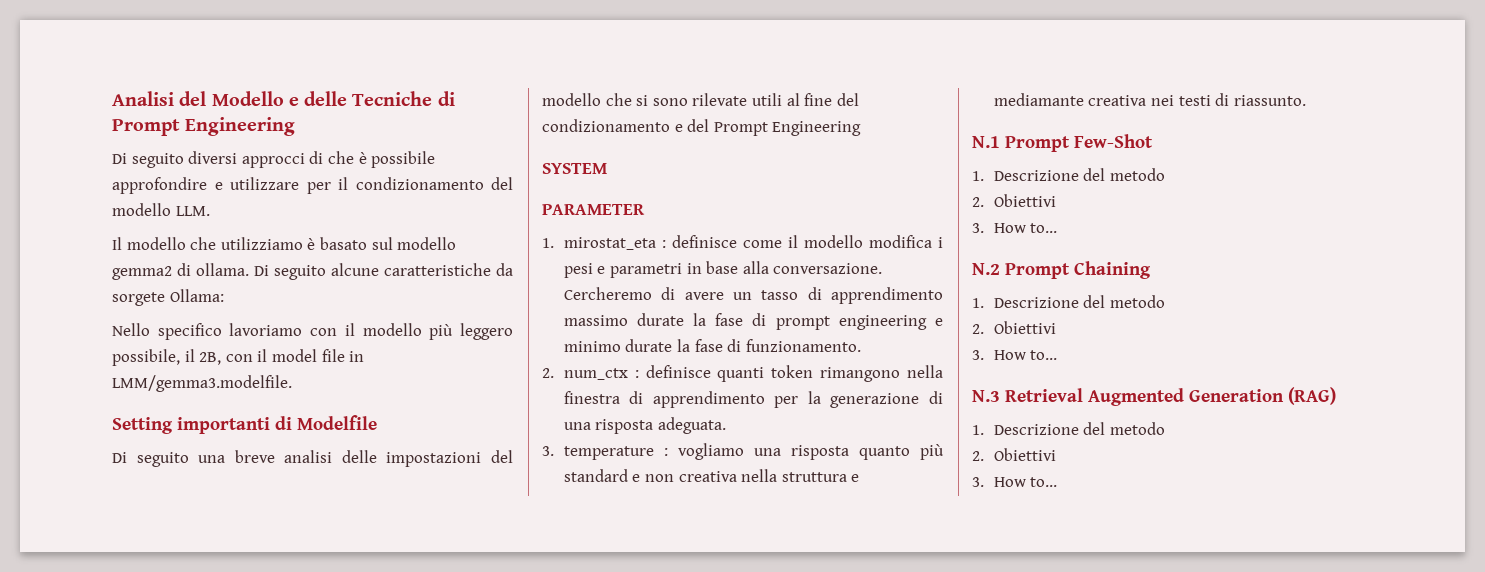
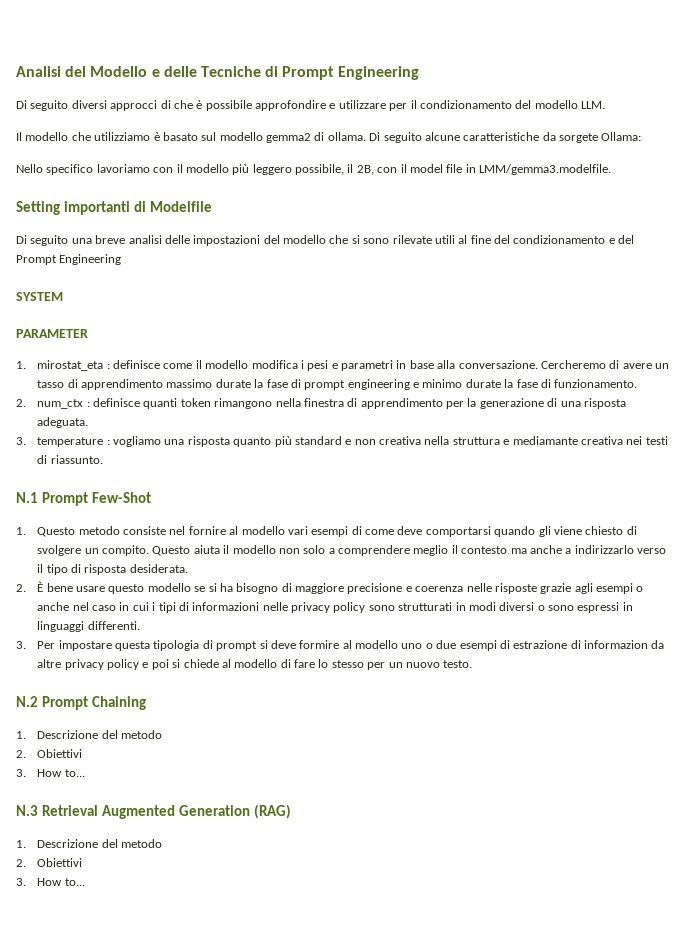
[993,168,1165,181] [972,194,1056,207] [972,223,1058,233] Descrizione del metodo // 2. Obiettivi // 3. How to... -> [37,526,637,537] [37,545,666,556] [37,564,188,575] [16,581,644,594] [37,602,633,613] [37,621,140,632] [16,640,665,651] [37,659,473,670] Questo metodo consiste nel fornire al modello vari esempi di come deve comportarsi quando gli viene chiesto di svolgere un compito. Questo aiuta il modello non solo a comprendere meglio il contesto ma anche a indirizzarlo verso il tipo di risposta desiderata. // 2. È bene usare questo modello se si ha bisogno di maggiore precisione e coerenza nelle risposte grazie agli esempi o anche nel caso in cui i tipi di informazioni nelle privacy policy sono strutturati in modi diversi o sono espressi in linguaggi differenti. // 3. Per impostare questa tipologia di prompt si deve formire al modello uno o due esempi di estrazione di informazion da altre privacy policy e poi si chiede al modello di fare lo stesso per un nuovo testo.

